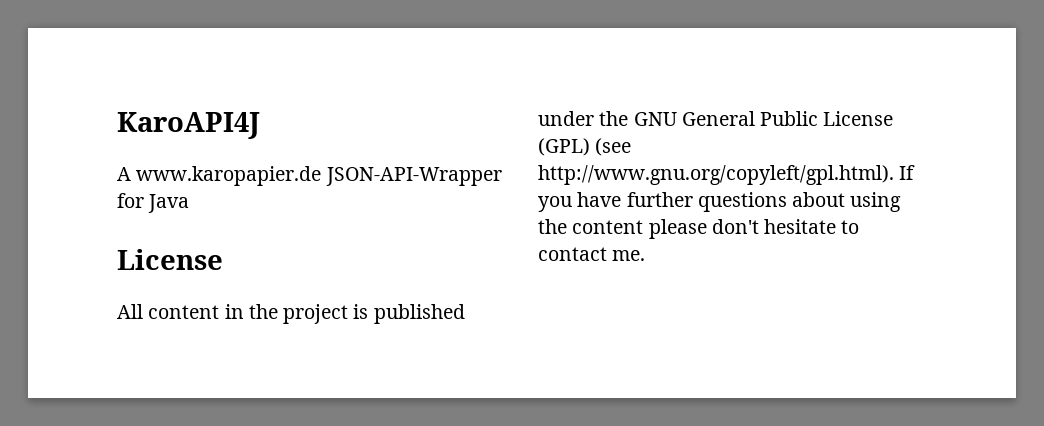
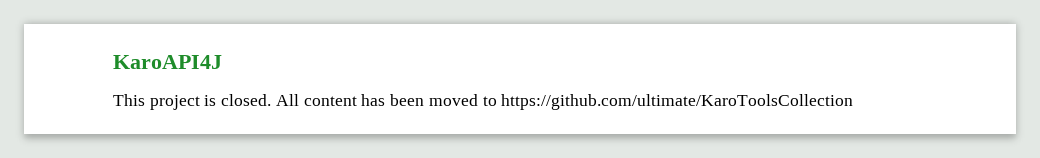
[117,166,502,186] [117,193,190,213] [117,249,223,270] [117,304,465,324] [538,111,894,126] [538,138,632,156] [538,165,916,185] [538,192,902,212] [538,219,860,239] [538,247,646,261] A www.karopapier.de JSON-API-Wrapper for Java // License // All content in the project is published under the GNU General Public License (GPL) (see http://www.gnu.org/copyleft/gpl.html). If you have further questions about using the content please don't hesitate to contact me. -> [113,94,854,110] This project is closed. All content has been moved to https://github.com/ultimate/KaroToolsCollection

